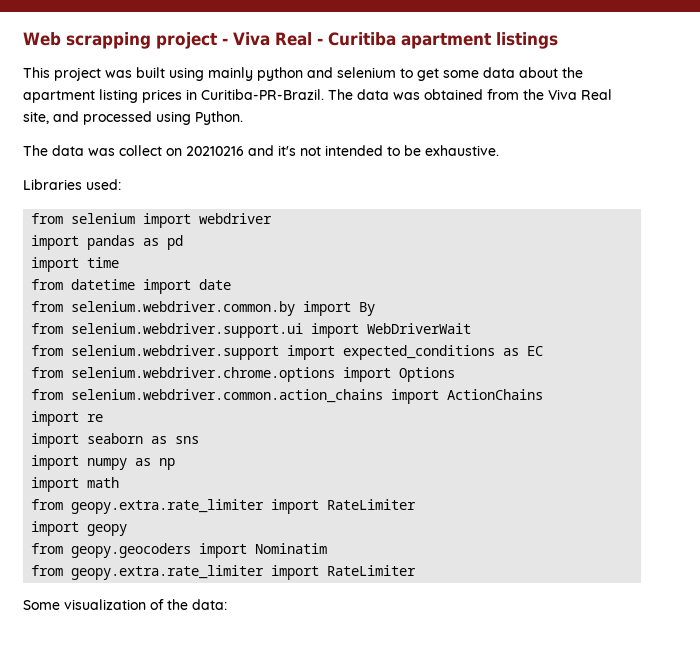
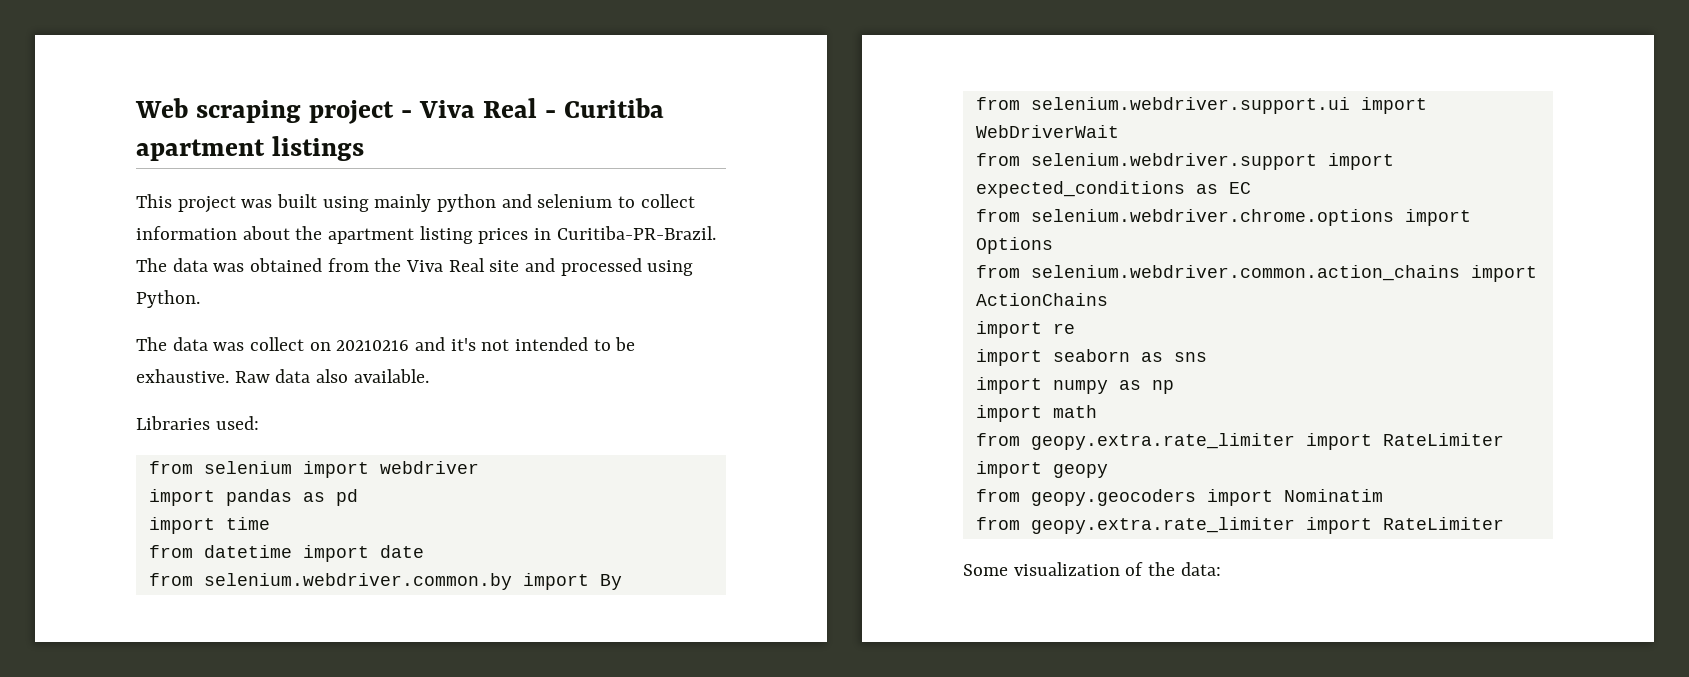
[66,32,151,49] scrapping -> [195,100,301,123] scraping
[417,67,515,81] get some data -> [640,194,695,208] [136,226,237,240] collect information
[23,111,49,124] site, -> [489,260,520,272] site
(499, 150) none -> [234,369,429,383] Raw data also available.

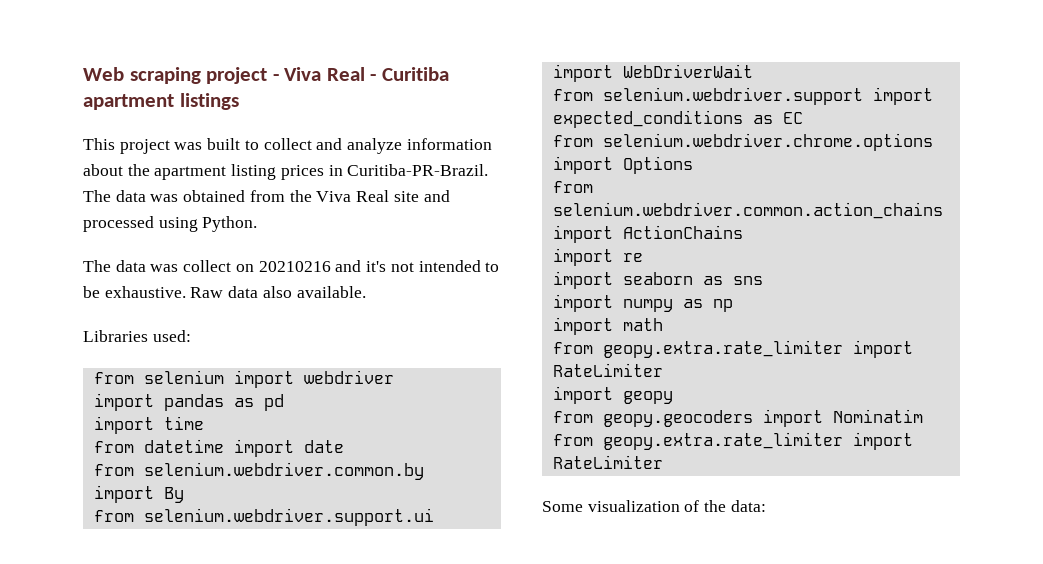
[322,194,695,212] using mainly python and selenium to collect -> [244,138,403,154] to collect and analyze

